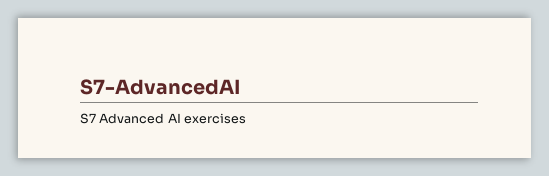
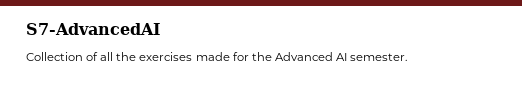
[80,113,96,124] S7 -> [26,52,272,61] Collection of all the exercises made for the
[184,113,247,124] exercises -> [350,53,408,61] semester.

